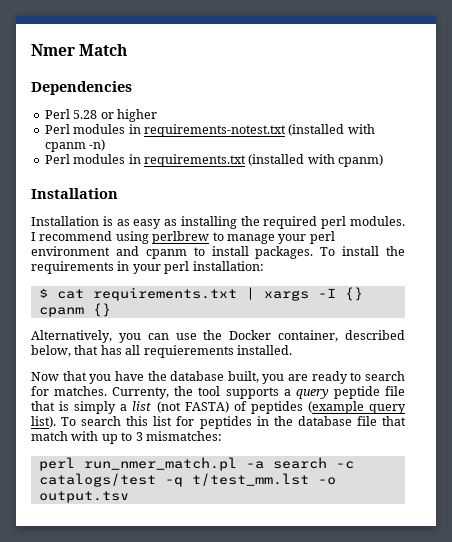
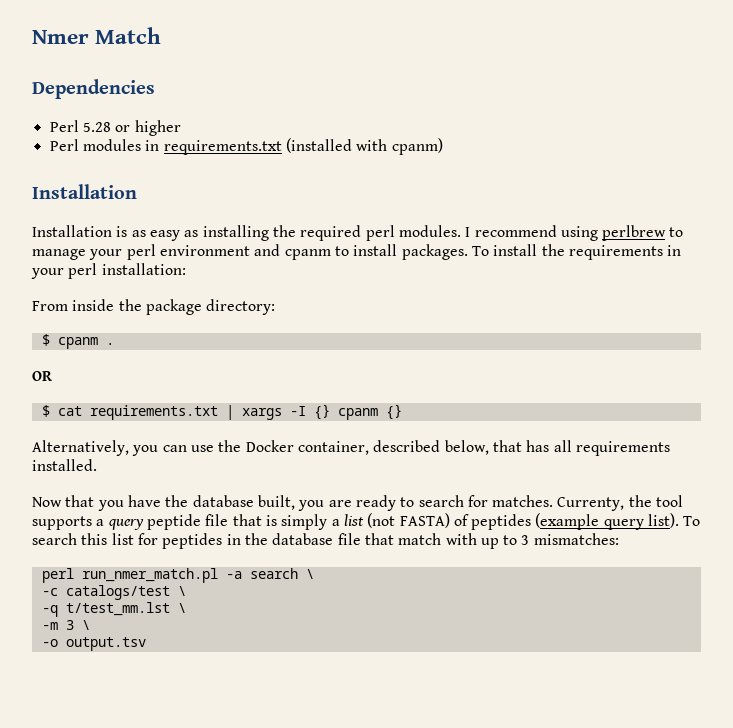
[44,124,375,137] [44,139,106,152] // Perl modules in requirements-notest.txt (installed with cpanm -n) -> (181, 128) none
(264, 266) none -> [32,299,276,315] [41,334,114,349] [32,371,52,381] // From inside the package directory: // $ cpanm . // OR
[143,345,234,358] requierements -> [575,441,670,456] requirements
(327, 463) none -> [305,569,314,579] \ //
(156, 480) none -> [177,586,186,596] \ //
(309, 479) none -> [177,603,186,613] [41,620,90,630] \ // -m 3 \ //

